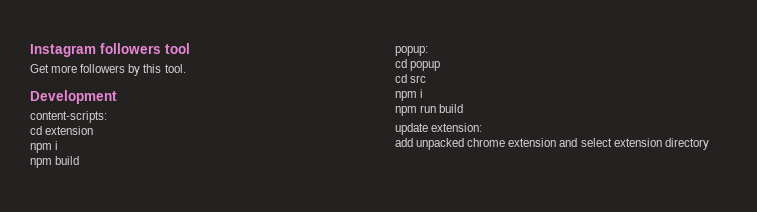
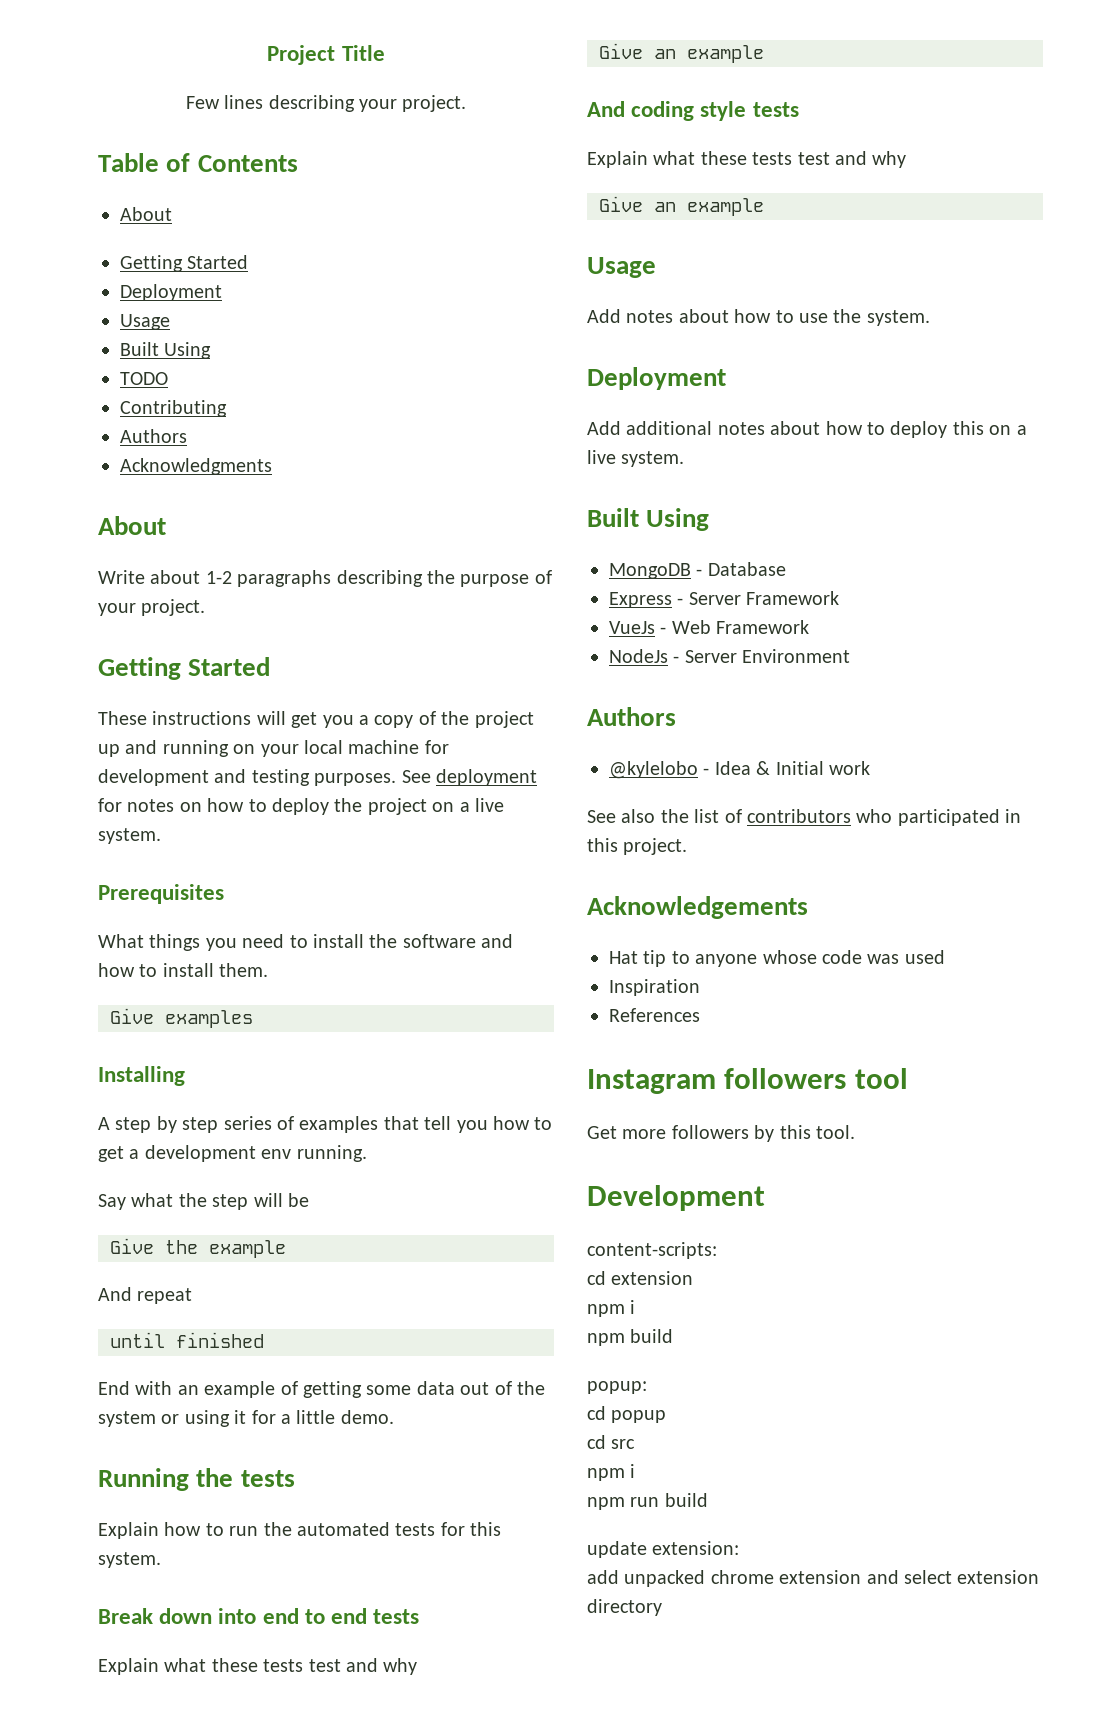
(30, 50) none -> [267,45,385,65] [185,95,467,112] [98,153,298,172] [120,207,172,221] [120,255,249,272] [120,284,222,301] [120,314,170,330] [120,342,212,359] [120,372,168,385] [120,400,227,417] [120,429,187,443] [120,458,272,475] [98,516,166,535] [98,570,552,587] [98,599,206,616] [98,657,271,680] [98,711,534,728] [98,740,449,757] [98,769,537,786] [98,798,504,815] [98,828,161,844] [98,884,224,904] [98,934,514,951] [98,963,269,977] [110,1008,253,1028] [98,1066,185,1086] [98,1116,553,1133] [98,1145,367,1162] [98,1193,309,1210] [110,1238,286,1258] [98,1287,193,1304] [110,1332,264,1348] [98,1381,545,1398] [98,1410,394,1427] [98,1468,295,1491] [98,1522,502,1539] [98,1552,161,1568] [98,1608,420,1624] [98,1658,418,1675] [599,43,764,63] [587,101,799,121] [587,151,907,168] [599,196,764,216] [587,257,656,278] [587,309,930,326] [587,367,726,390] [587,421,1027,438] [587,450,685,467] [587,508,710,531] [609,562,786,579] [609,591,840,608] [609,620,810,634] [609,649,851,663] [587,707,676,726] [609,761,870,779] [587,809,1022,826] [587,838,688,855] [587,896,808,919] [609,950,945,967] [609,979,700,996] [609,1008,700,1022] Project Title // Few lines describing your project. // Table of Contents // About // Getting Started // Deployment // Usage // Built Using // TODO // Contributing // Authors // Acknowledgments // About // Write about 1-2 paragraphs describing the purpose of your project. // Getting Started // These instructions will get you a copy of the project up and running on your local machine for development and testing purposes. See deployment for notes on how to deploy the project on a live system. // Prerequisites // What things you need to install the software and how to install them. // Give examples // Installing // A step by step series of examples that tell you how to get a development env running. // Say what the step will be // Give the example // And repeat // until finished // End with an example of getting some data out of the system or using it for a little demo. // Running the tests // Explain how to run the automated tests for this system. // Break down into end to end tests // Explain what these tests test and why // Give an example // And coding style tests // Explain what these tests test and why // Give an example // Usage // Add notes about how to use the system. // Deployment // Add additional notes about how to deploy this on a live system. // Built Using // MongoDB - Database // Express - Server Framework // VueJs - Web Framework // NodeJs - Server Environment // Authors // @kylelobo - Idea & Initial work // See also the list of contributors who participated in this project. // Acknowledgements // Hat tip to anyone whose code was used // Inspiration // References //

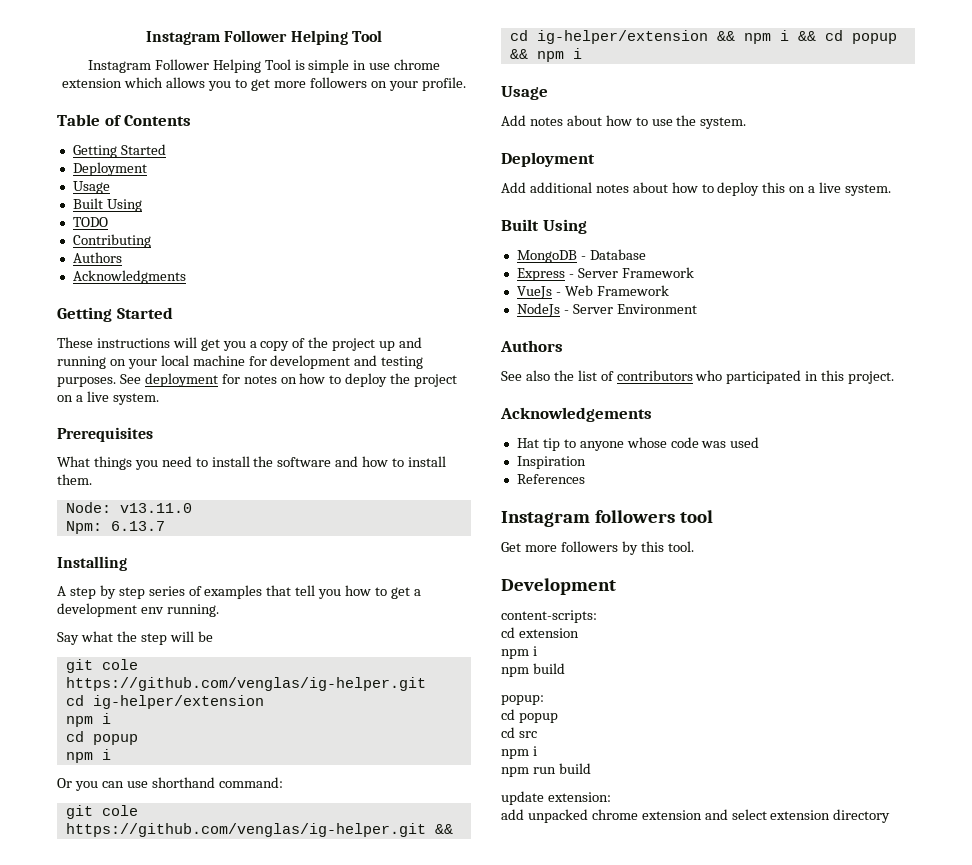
[267,45,385,65] [185,95,467,112] Project Title // Few lines describing your project. -> [146,30,382,45] [87,59,441,73] [62,77,466,91] Instagram Follower Helping Tool // Instagram Follower Helping Tool is simple in use chrome extension which allows you to get more followers on your profile.
[120,207,172,221] // About -> (192, 120) none
[98,516,166,535] [98,570,552,587] [98,599,206,616] // About // Write about 1-2 paragraphs describing the purpose of your project. -> (186, 277) none
[110,1008,253,1028] Give examples -> [65,502,192,513] [65,521,165,534] Node: v13.11.0 // Npm: 6.13.7
[110,1238,286,1258] [98,1287,193,1304] [110,1332,264,1348] [98,1381,545,1398] [98,1410,394,1427] [98,1468,295,1491] [98,1522,502,1539] [98,1552,161,1568] [98,1608,420,1624] [98,1658,418,1675] [599,43,764,63] [587,101,799,121] [587,151,907,168] [599,196,764,216] Give the example // And repeat // until finished // End with an example of getting some data out of the system or using it for a little demo. // Running the tests // Explain how to run the automated tests for this system. // Break down into end to end tests // Explain what these tests test and why // Give an example // And coding style tests // Explain what these tests test and why // Give an example -> [65,659,138,673] [65,677,426,691] [65,695,264,709] [65,713,111,727] [65,731,138,745] [65,749,111,763] [57,777,283,791] [65,805,138,819] [65,823,453,837] [509,30,897,44] [509,48,582,62] git cole https://github.com/venglas/ig-helper.git // cd ig-helper/extension // npm i // cd popup // npm i // Or you can use shorthand command: // git cole https://github.com/venglas/ig-helper.git && cd ig-helper/extension && npm i && cd popup && npm i
[609,761,870,779] // @kylelobo - Idea & Initial work -> (563, 346) none

